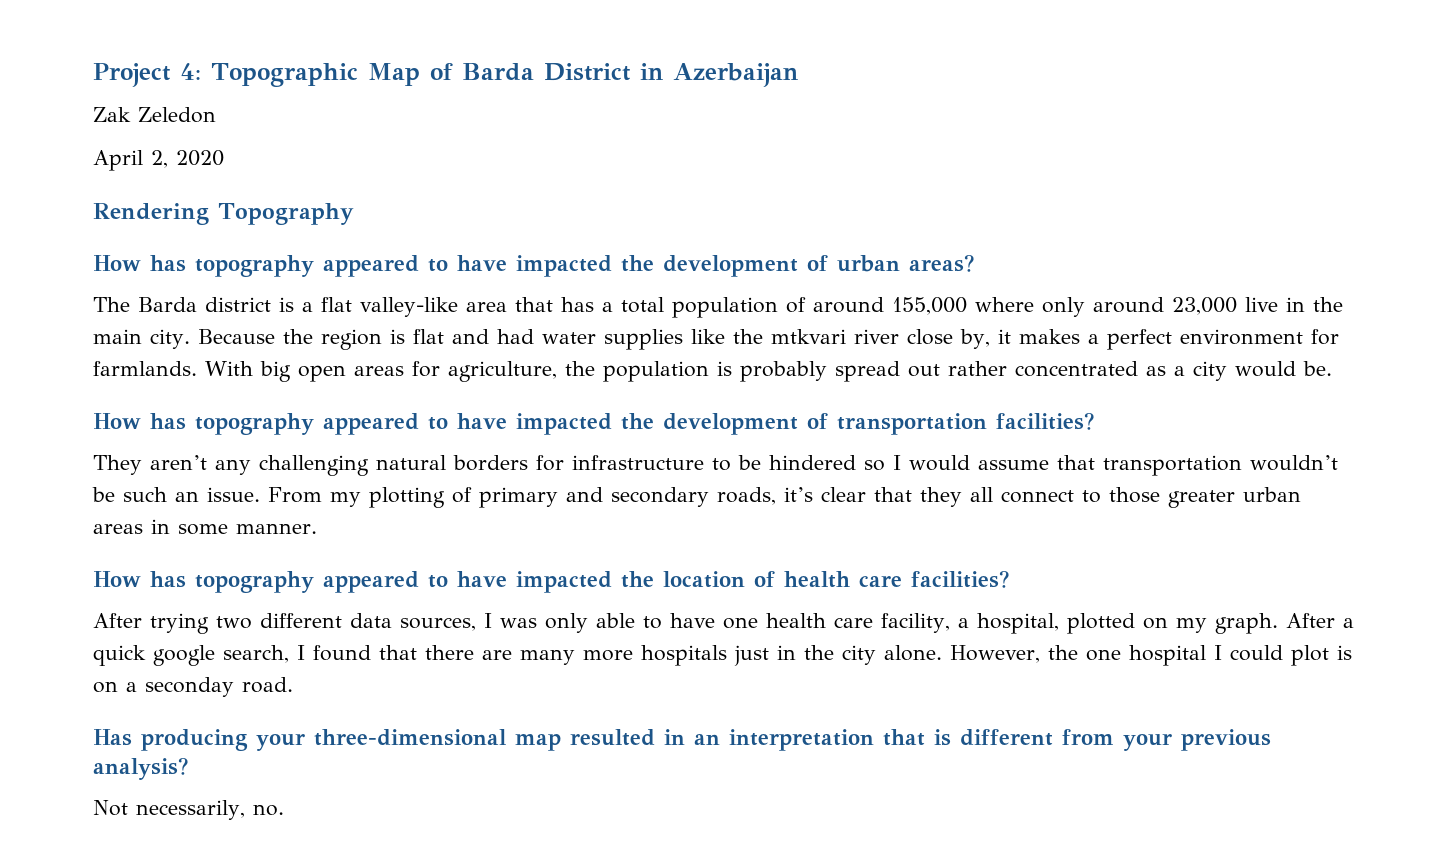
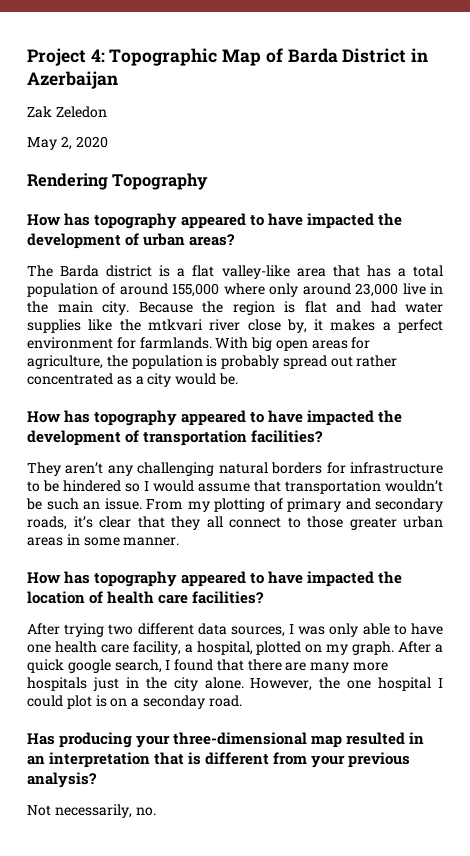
[93,150,143,171] April -> [27,137,57,150] May

